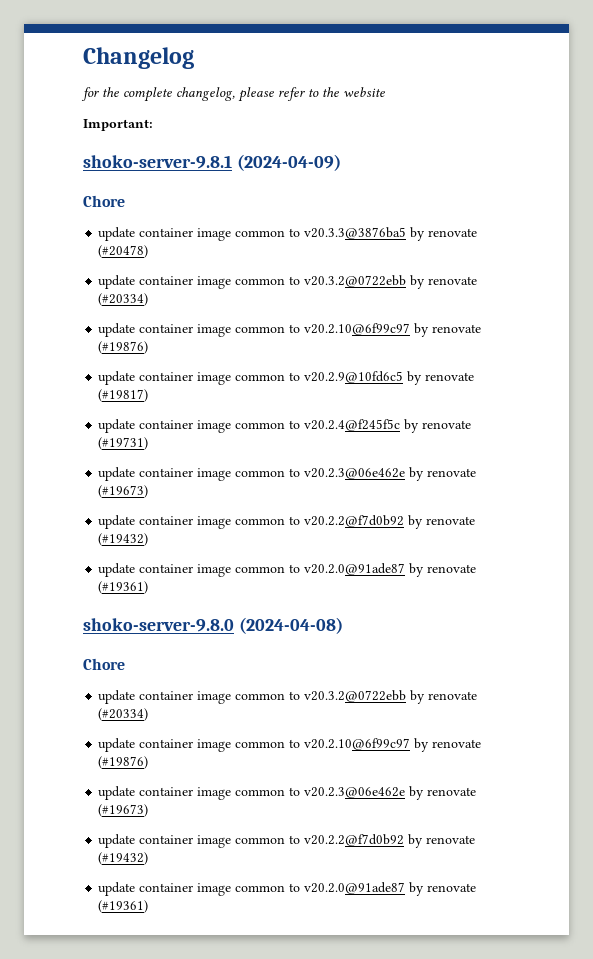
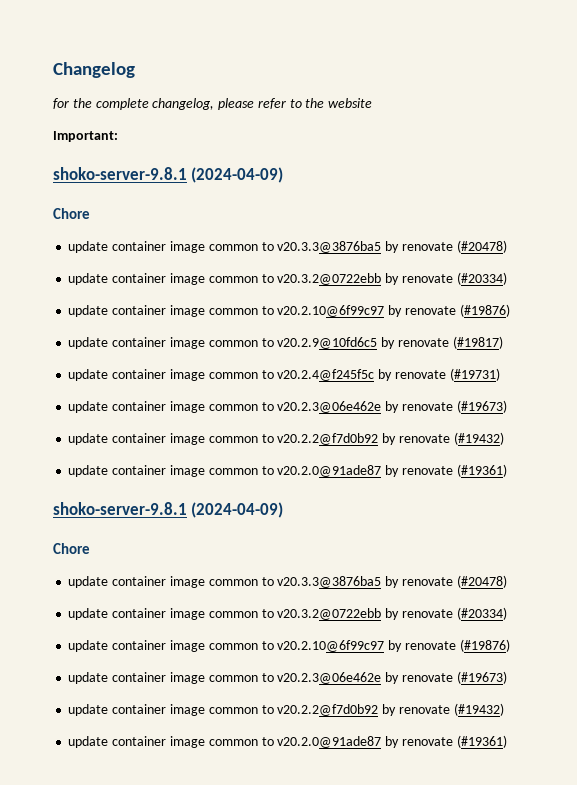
[83,617,343,634] [83,658,125,670] shoko-server-9.8.0 (2024-04-08) // Chore -> [53,502,284,518] [53,543,90,554] [68,575,507,588] shoko-server-9.8.1 (2024-04-09) // Chore // update container image common to v20.3.3@3876ba5 by renovate (#20478)

